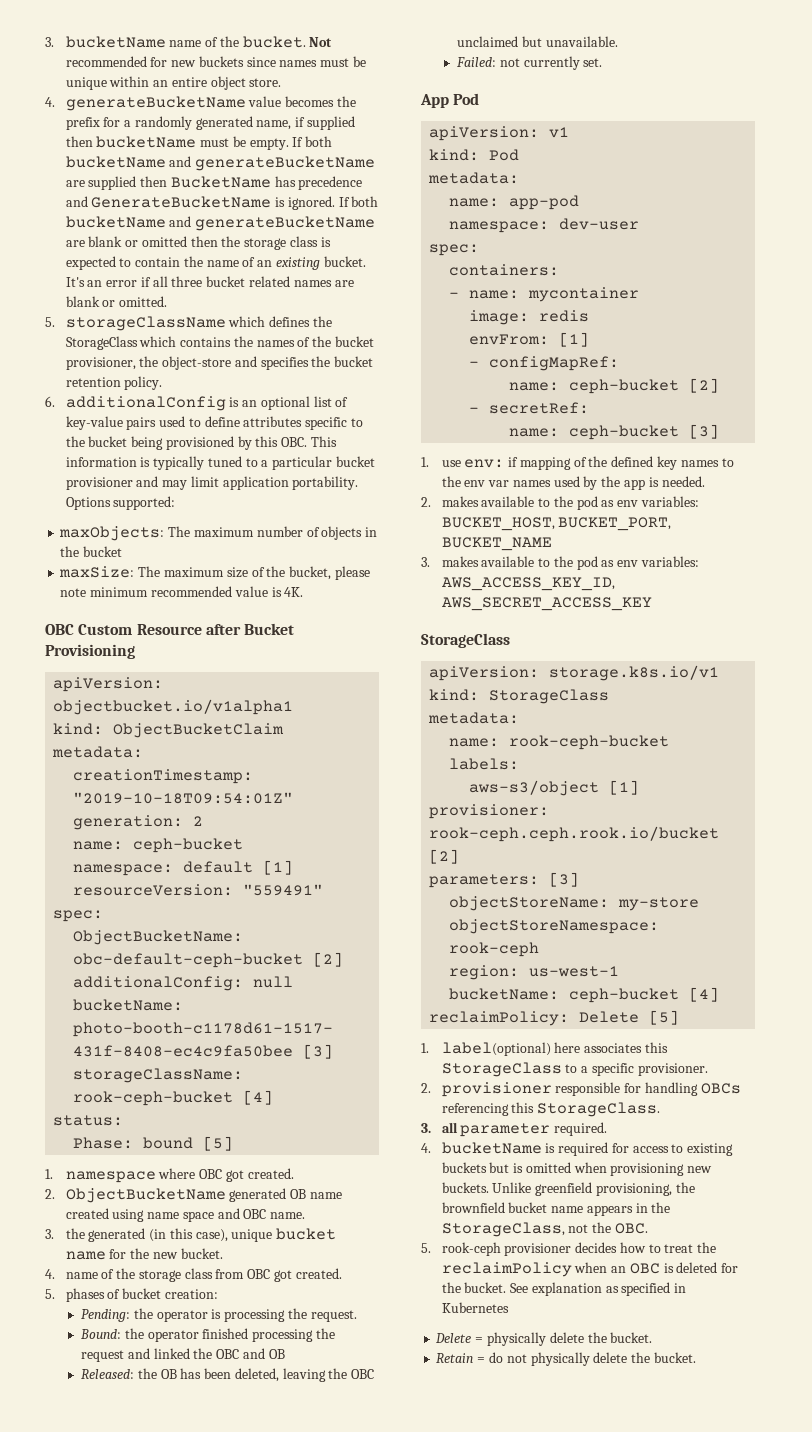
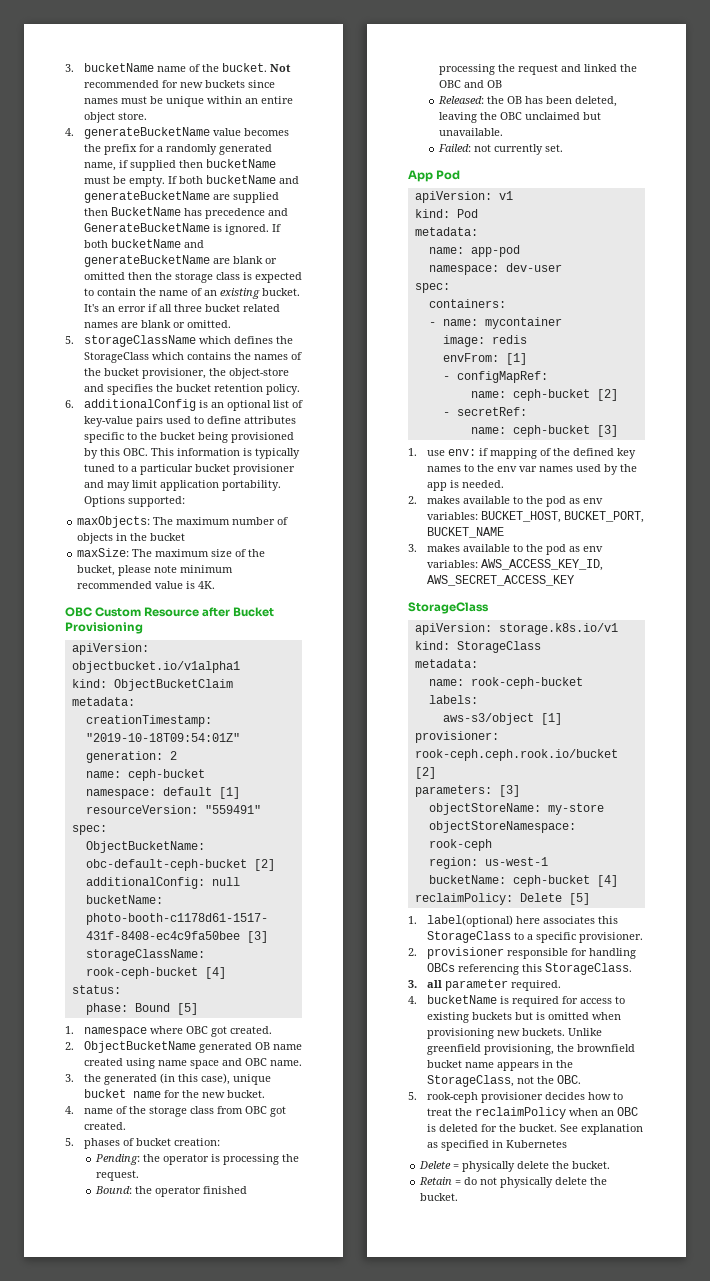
[73,1137,194,1149] Phase: bound -> [85,1003,170,1015] phase: Bound

